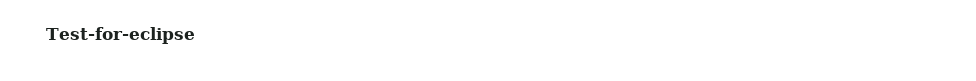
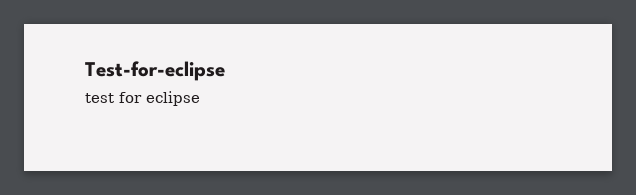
(195, 35) none -> [85,91,200,106] // test for eclipse

